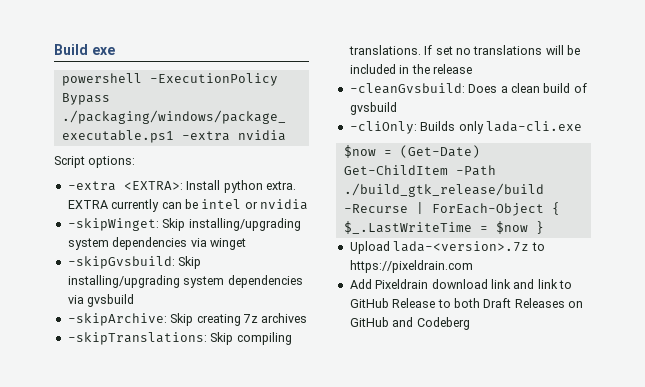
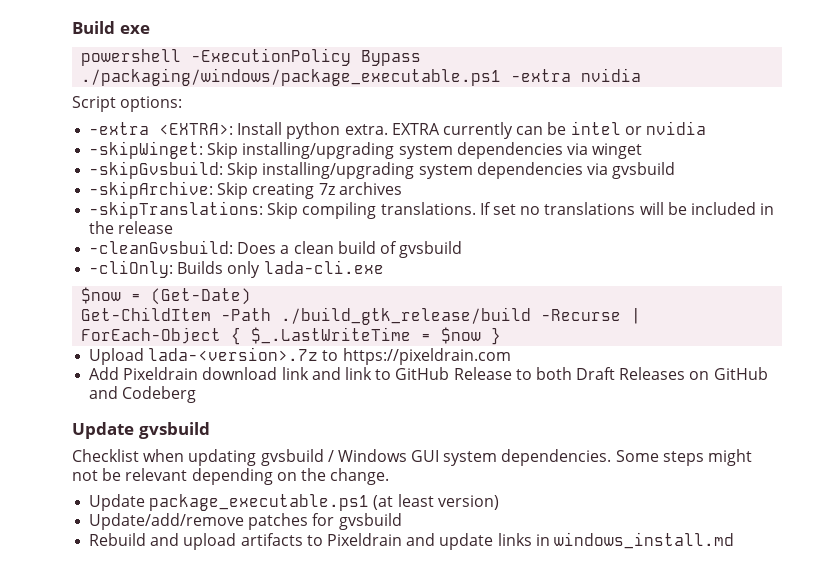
(470, 323) none -> [72,422,210,439] [72,449,753,466] [72,468,390,485] [89,494,499,511] [89,513,402,530] [89,532,734,550] // Update gvsbuild // Checklist when updating gvsbuild / Windows GUI system dependencies. Some steps might not be relevant depending on the change. // Update package_executable.ps1 (at least version) // Update/add/remove patches for gvsbuild // Rebuild and upload artifacts to Pixeldrain and update links in windows_install.md

